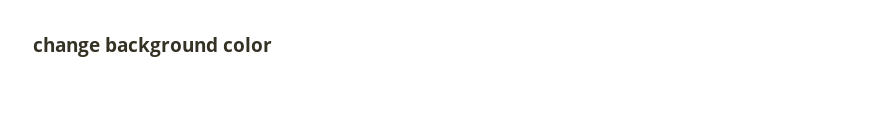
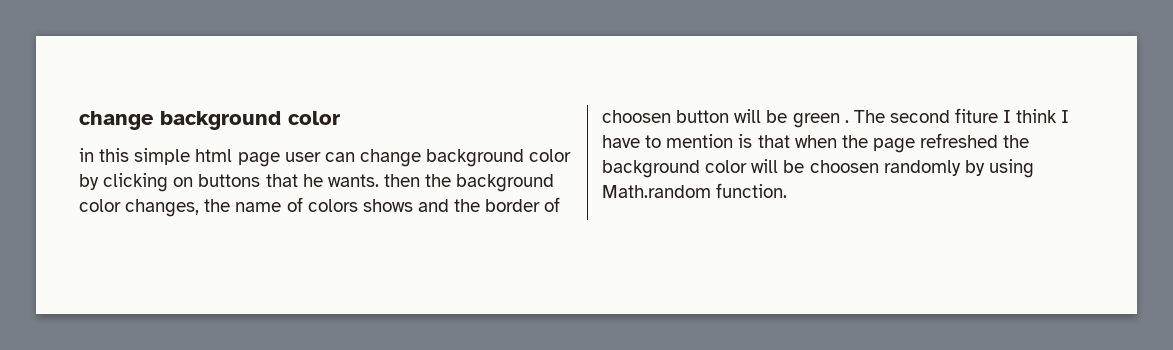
[33,37,272,57] change background color -> [79,111,340,130] [79,148,572,167] [79,173,555,192] [79,197,561,217] [602,108,1070,128] [602,133,1030,153] [602,159,1034,178] [602,183,788,198] change background color // in this simple html page user can change background color by clicking on buttons that he wants. then the background color changes, the name of colors shows and the border of choosen button will be green . The second fiture I think I have to mention is that when the page refreshed the background color will be choosen randomly by using Math.random function.

